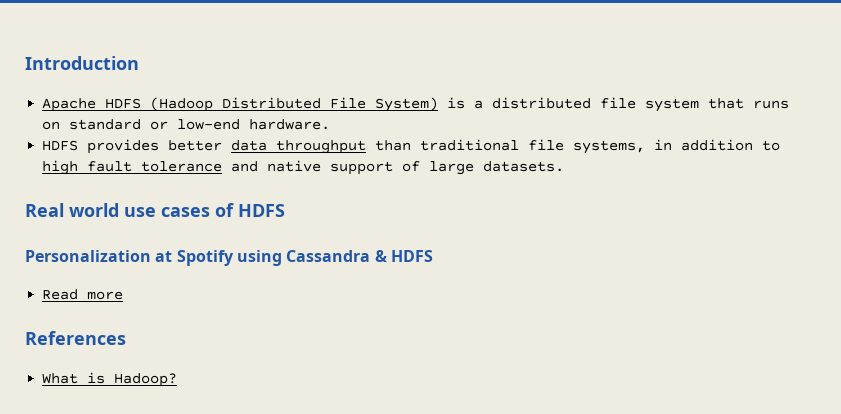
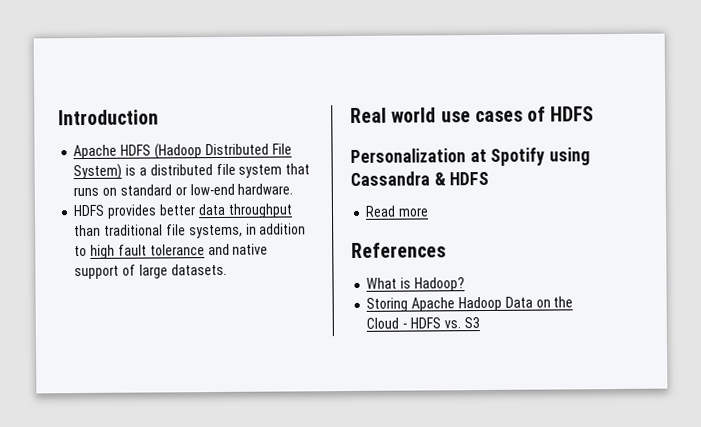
(178, 380) none -> [366,296,574,312] [366,317,480,329] // Storing Apache Hadoop Data on the Cloud - HDFS vs. S3

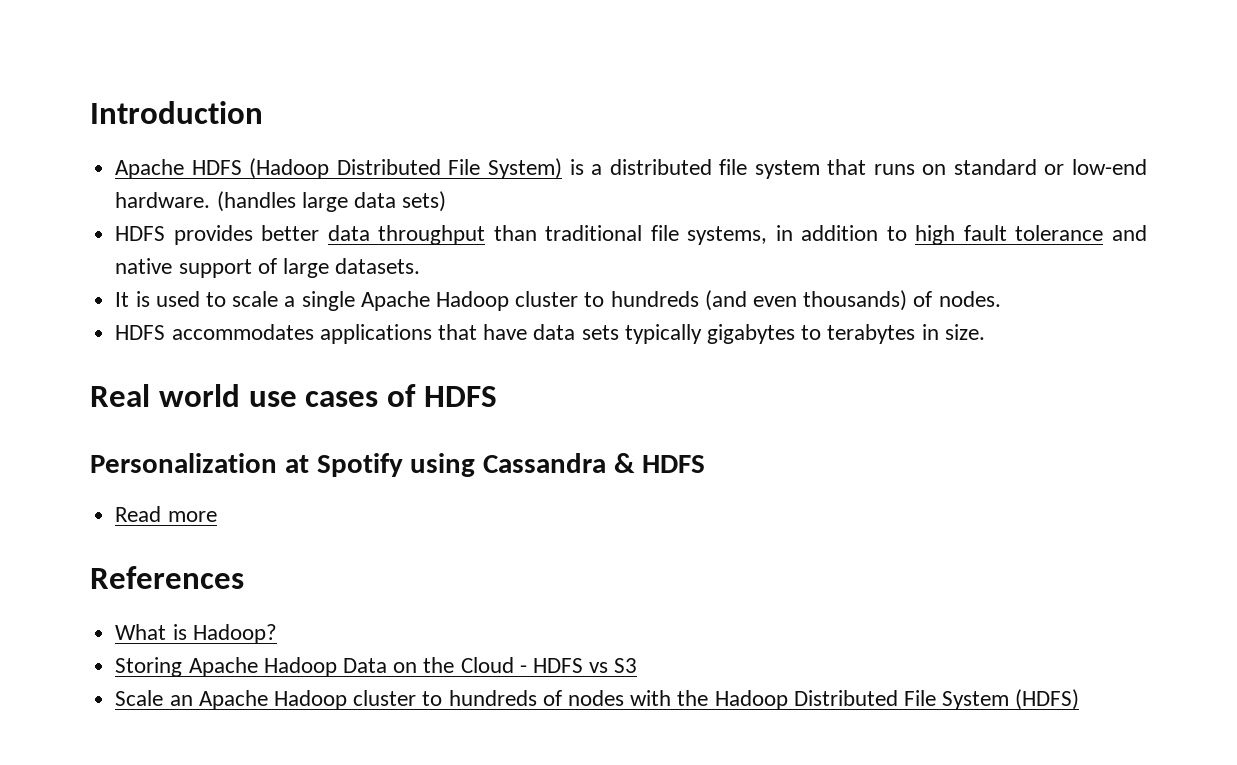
(294, 189) none -> [216,191,447,212] (handles large data sets)
(227, 269) none -> [115,290,1001,311] [115,324,985,344] // It is used to scale a single Apache Hadoop cluster to hundreds (and even thousands) of nodes. // HDFS accommodates applications that have data sets typically gigabytes to terabytes in size.
[443,320,461,329] vs. -> [589,662,609,673] vs
(480, 323) none -> [115,689,1080,710] // Scale an Apache Hadoop cluster to hundreds of nodes with the Hadoop Distributed File System (HDFS)

